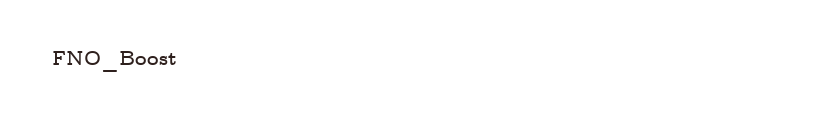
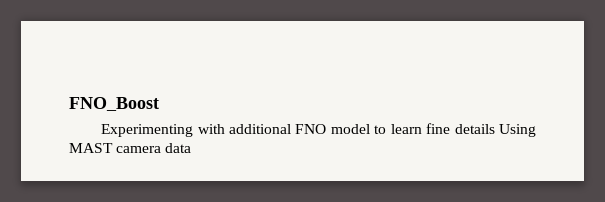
(177, 61) none -> [101,123,536,137] [69,143,192,153] // Experimenting with additional FNO model to learn fine details Using MAST camera data

